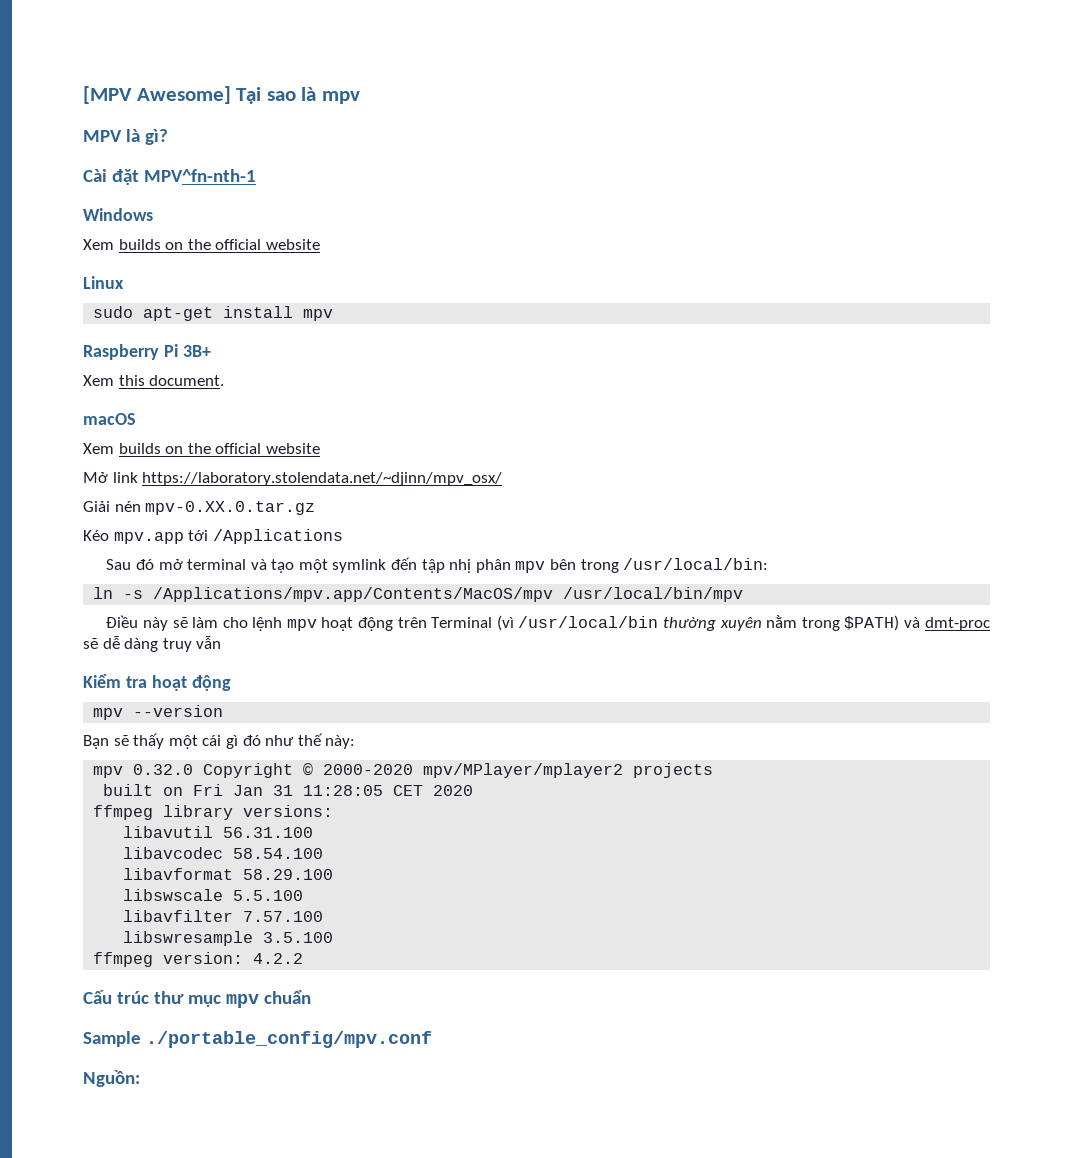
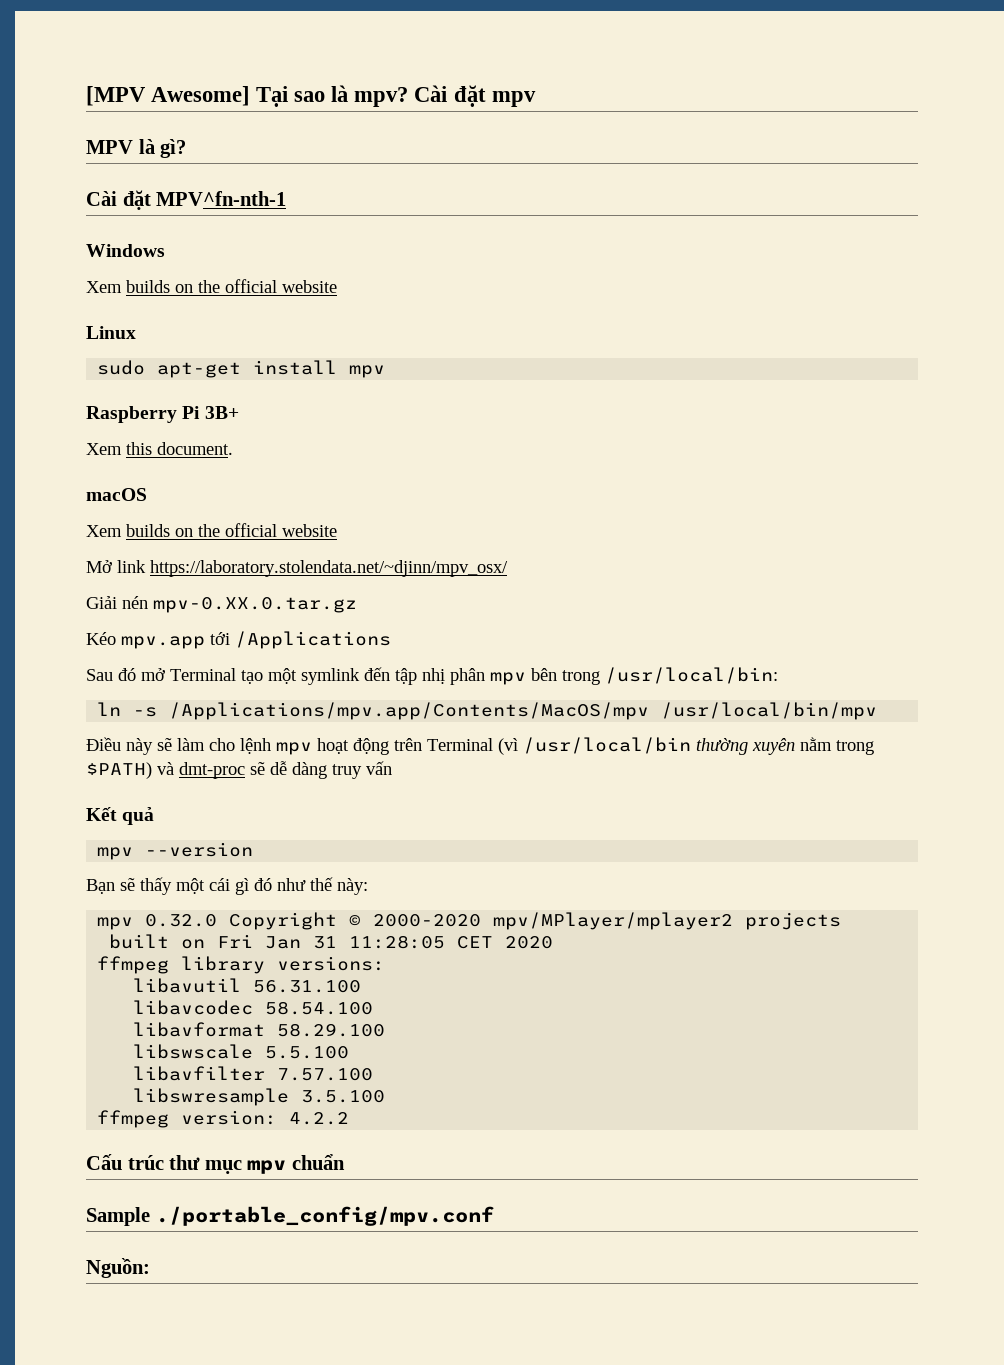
(317, 94) none -> [354,85,486,107] mpv? Cài đặt
[187,559,267,570] terminal và -> [170,668,236,681] Terminal
[196,636,222,649] [83,674,231,691] vẫn // Kiểm tra hoạt động -> [366,761,392,775] [86,807,155,825] vấn // Kết quả

